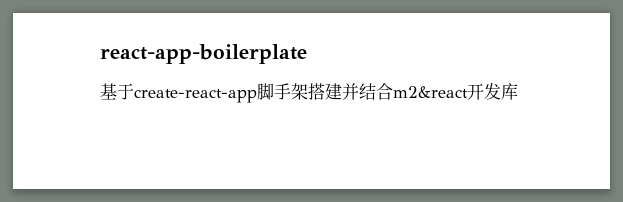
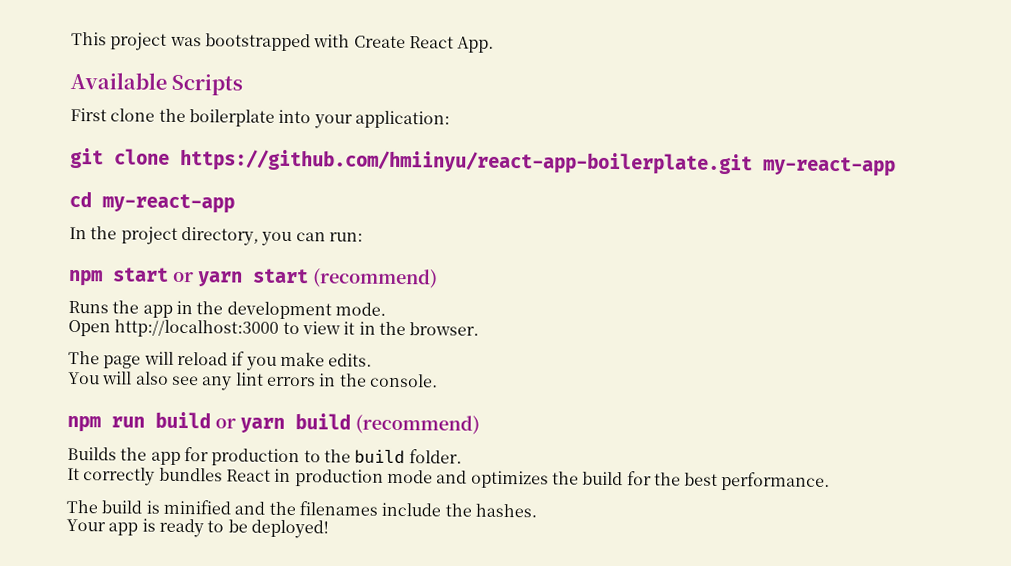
[100,44,307,64] [100,83,518,103] react-app-boilerplate // 基于create-react-app脚手架搭建并结合m2&react开发库 -> [71,31,495,53] [70,71,244,96] [70,107,450,129] [70,147,896,177] [69,190,235,214] [69,226,363,247] [68,267,438,289] [68,300,386,320] [68,319,480,338] [68,350,373,371] [68,371,438,391] [67,411,480,435] [67,446,462,467] [67,467,831,492] [66,499,537,518] [66,518,329,539] This project was bootstrapped with Create React App. // Available Scripts // First clone the boilerplate into your application: // git clone https://github.com/hmiinyu/react-app-boilerplate.git my-react-app // cd my-react-app // In the project directory, you can run: // npm start or yarn start (recommend) // Runs the app in the development mode. // Open http://localhost:3000 to view it in the browser. // The page will reload if you make edits. // You will also see any lint errors in the console. // npm run build or yarn build (recommend) // Builds the app for production to the build folder. // It correctly bundles React in production mode and optimizes the build for the best performance. // The build is minified and the filenames include the hashes. // Your app is ready to be deployed!

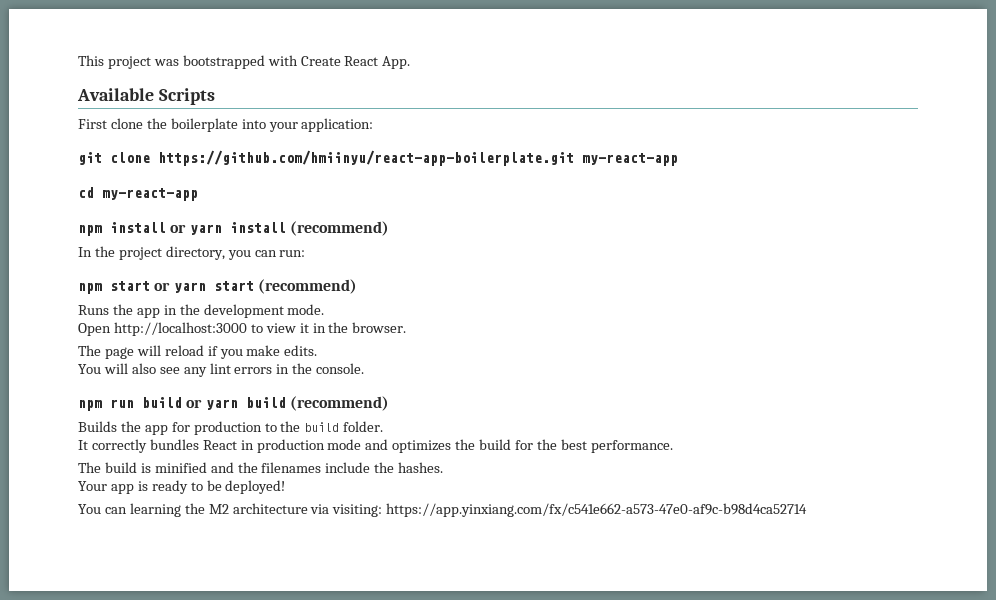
(235, 203) none -> [78,221,389,236] // npm install or yarn install (recommend)
(329, 529) none -> [78,503,808,517] // You can learning the M2 architecture via visiting: https://app.yinxiang.com/fx/c541e662-a573-47e0-af9c-b98d4ca52714

